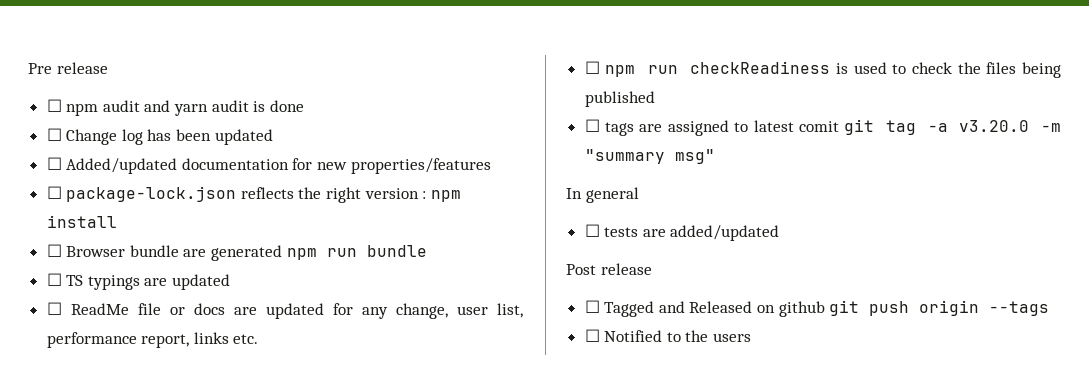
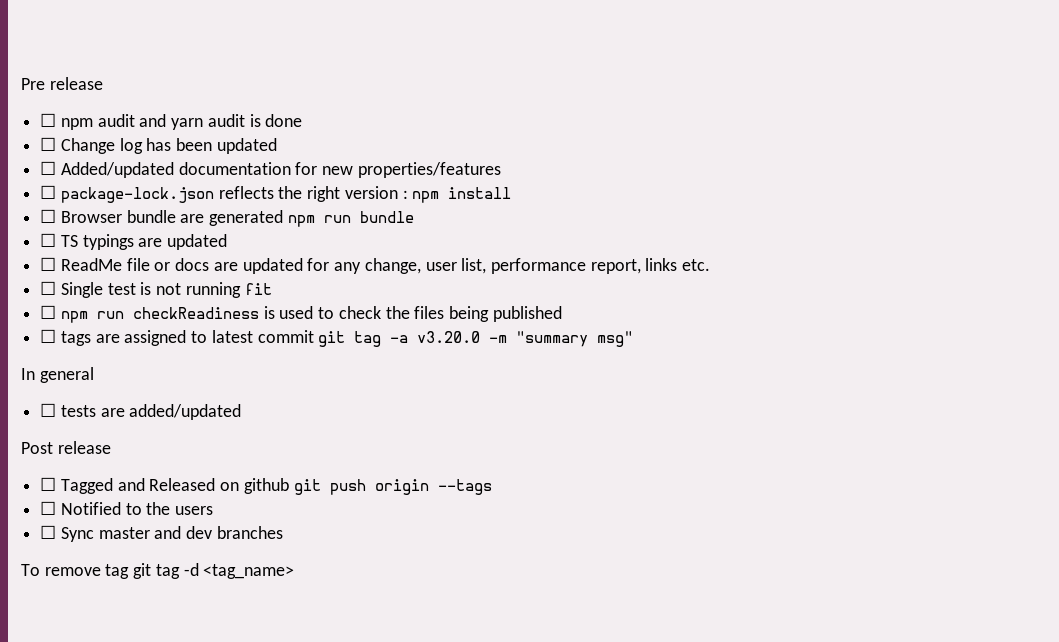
(259, 339) none -> [40,281,272,298] // ☐ Single test is not running fit
[798,121,839,132] comit -> [257,330,314,343] commit
(752, 337) none -> [40,525,283,542] [21,563,295,579] // ☐ Sync master and dev branches // To remove tag git tag -d <tag_name>

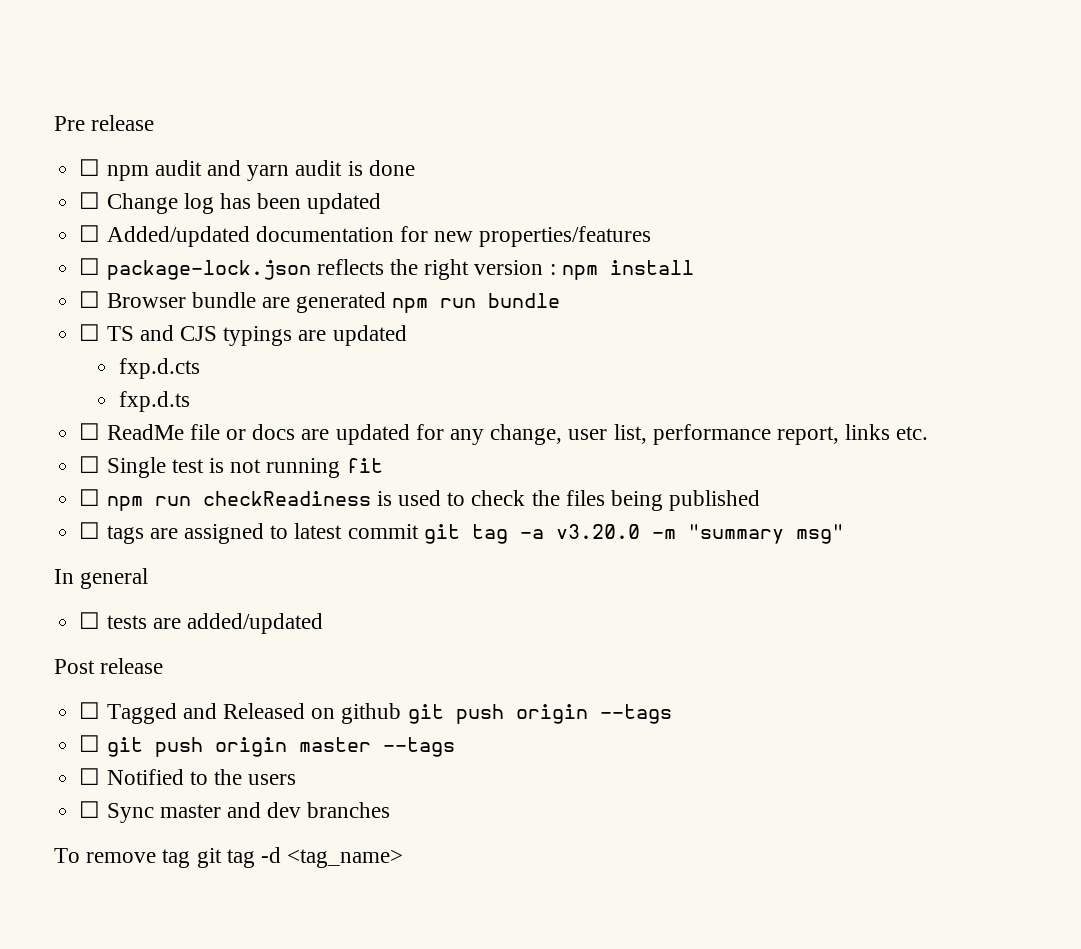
(78, 241) none -> [139,325,217,341] and CJS
(228, 242) none -> [118,358,200,379] [118,391,190,412] // fxp.d.cts // fxp.d.ts
(492, 487) none -> [79,735,455,757] // ☐ git push origin master --tags

